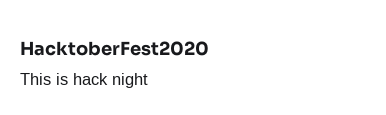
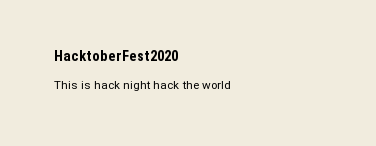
(148, 80) none -> [153,81,231,89] hack the world

